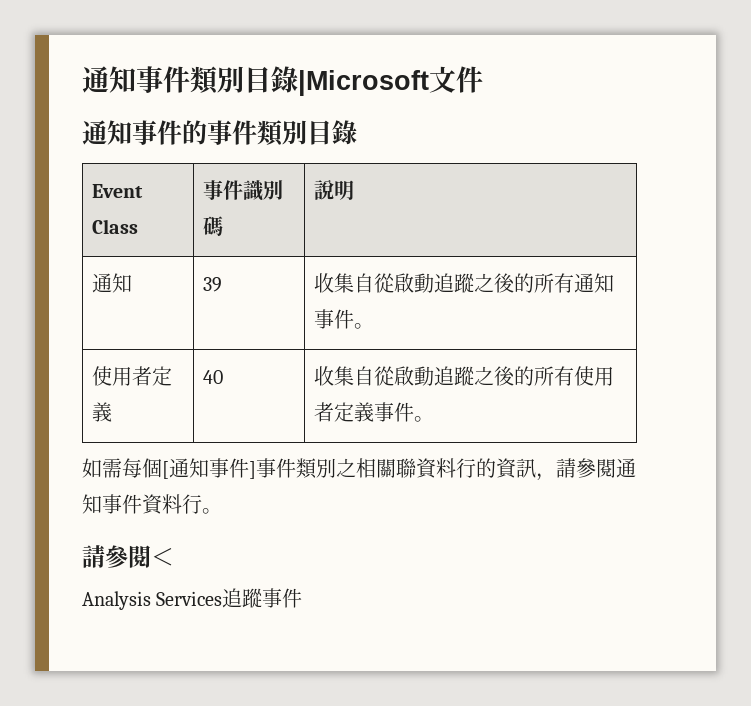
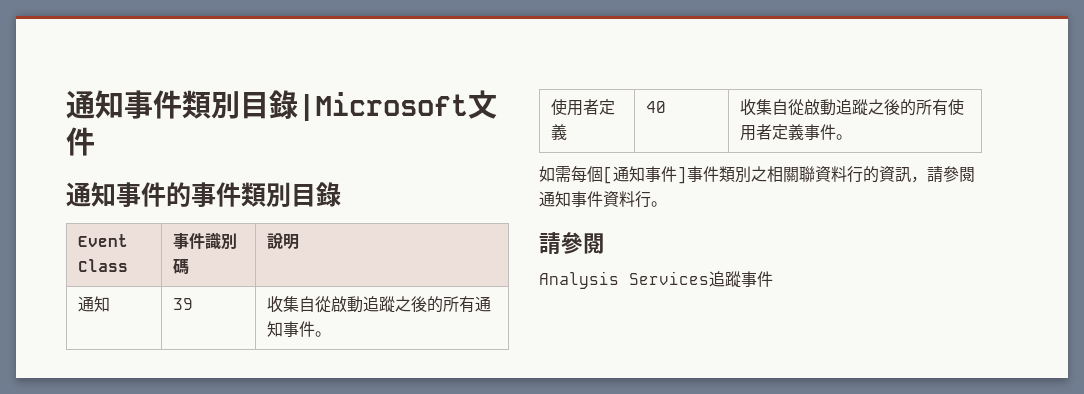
[151,548,174,566] ＜ -> (605, 243) none

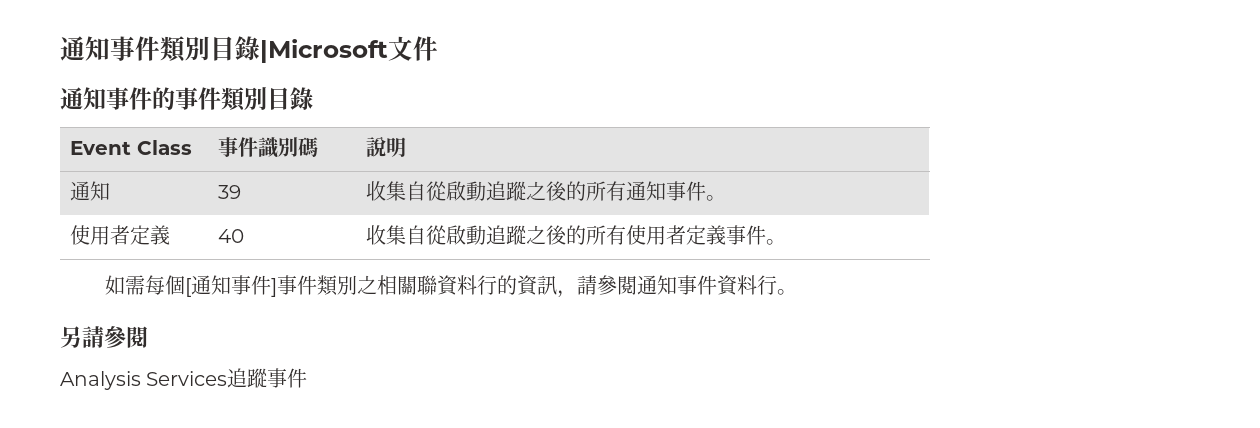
(667, 204) none -> [60,326,82,348] 另

